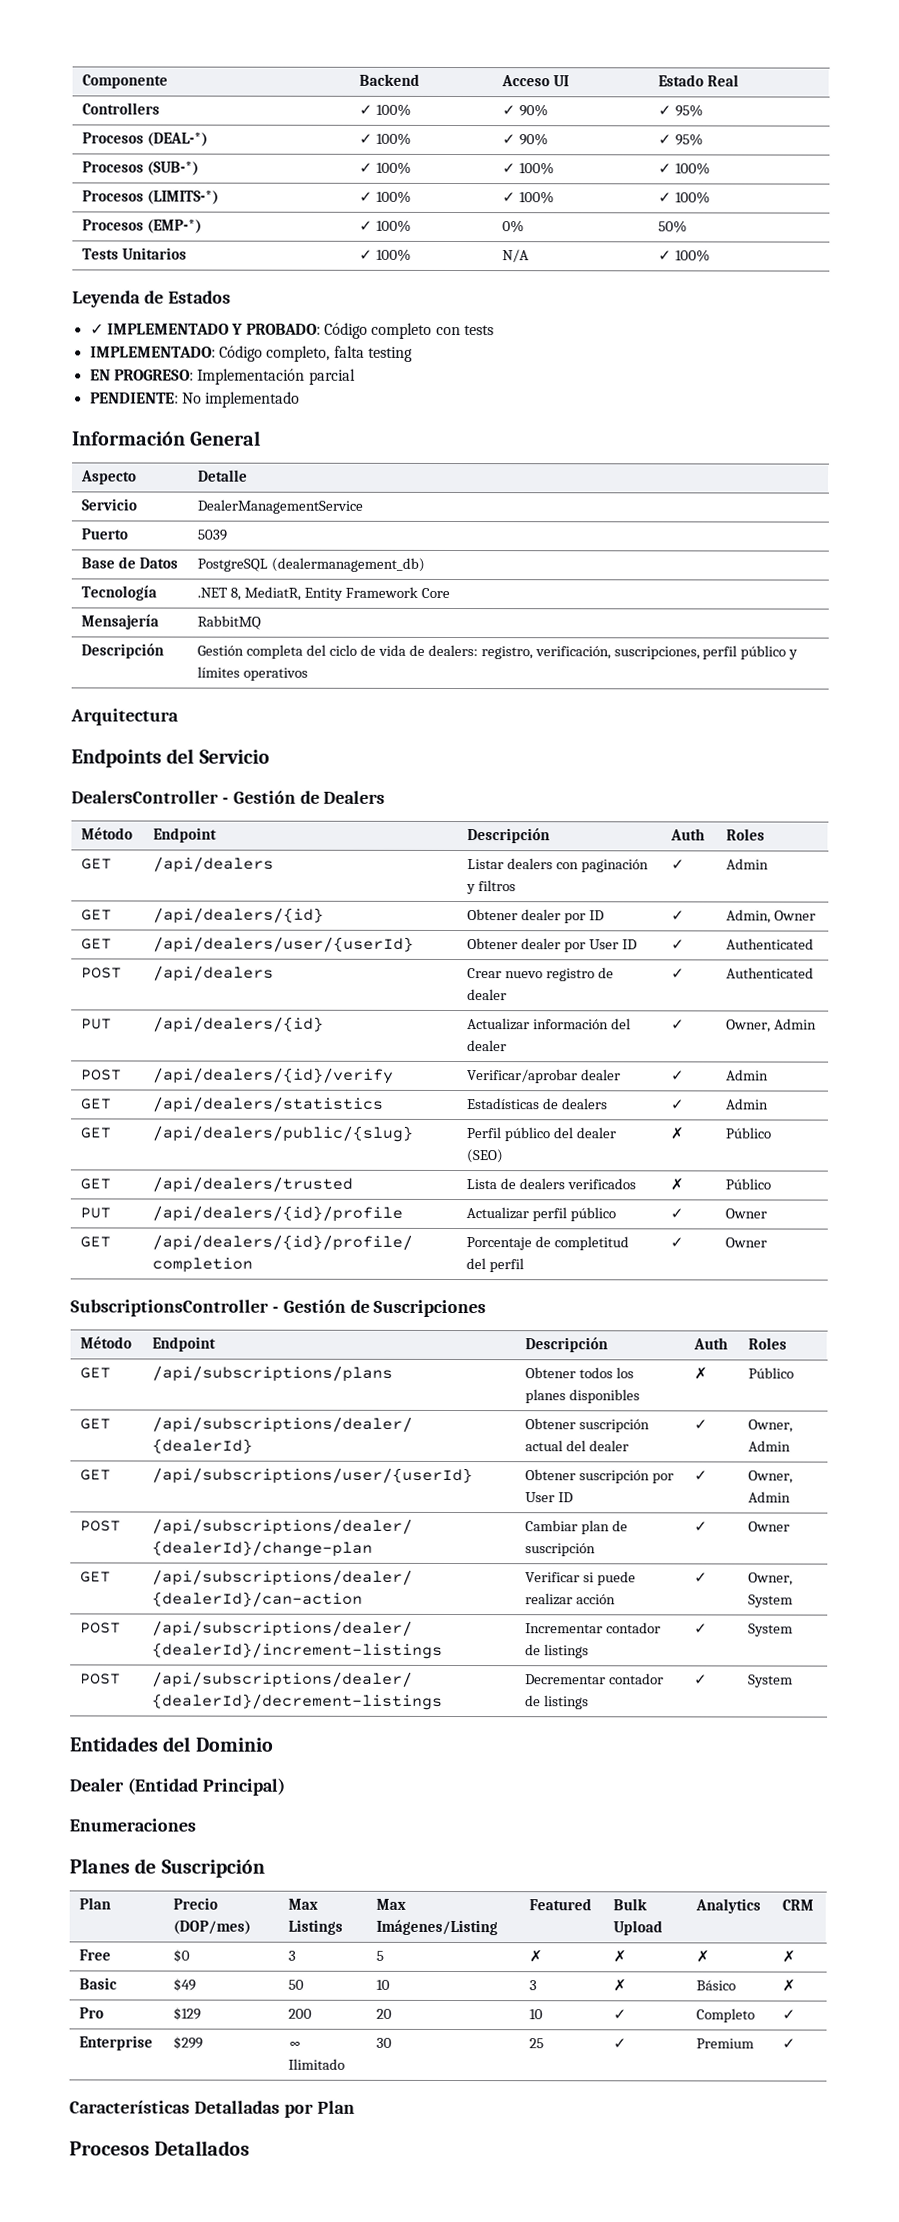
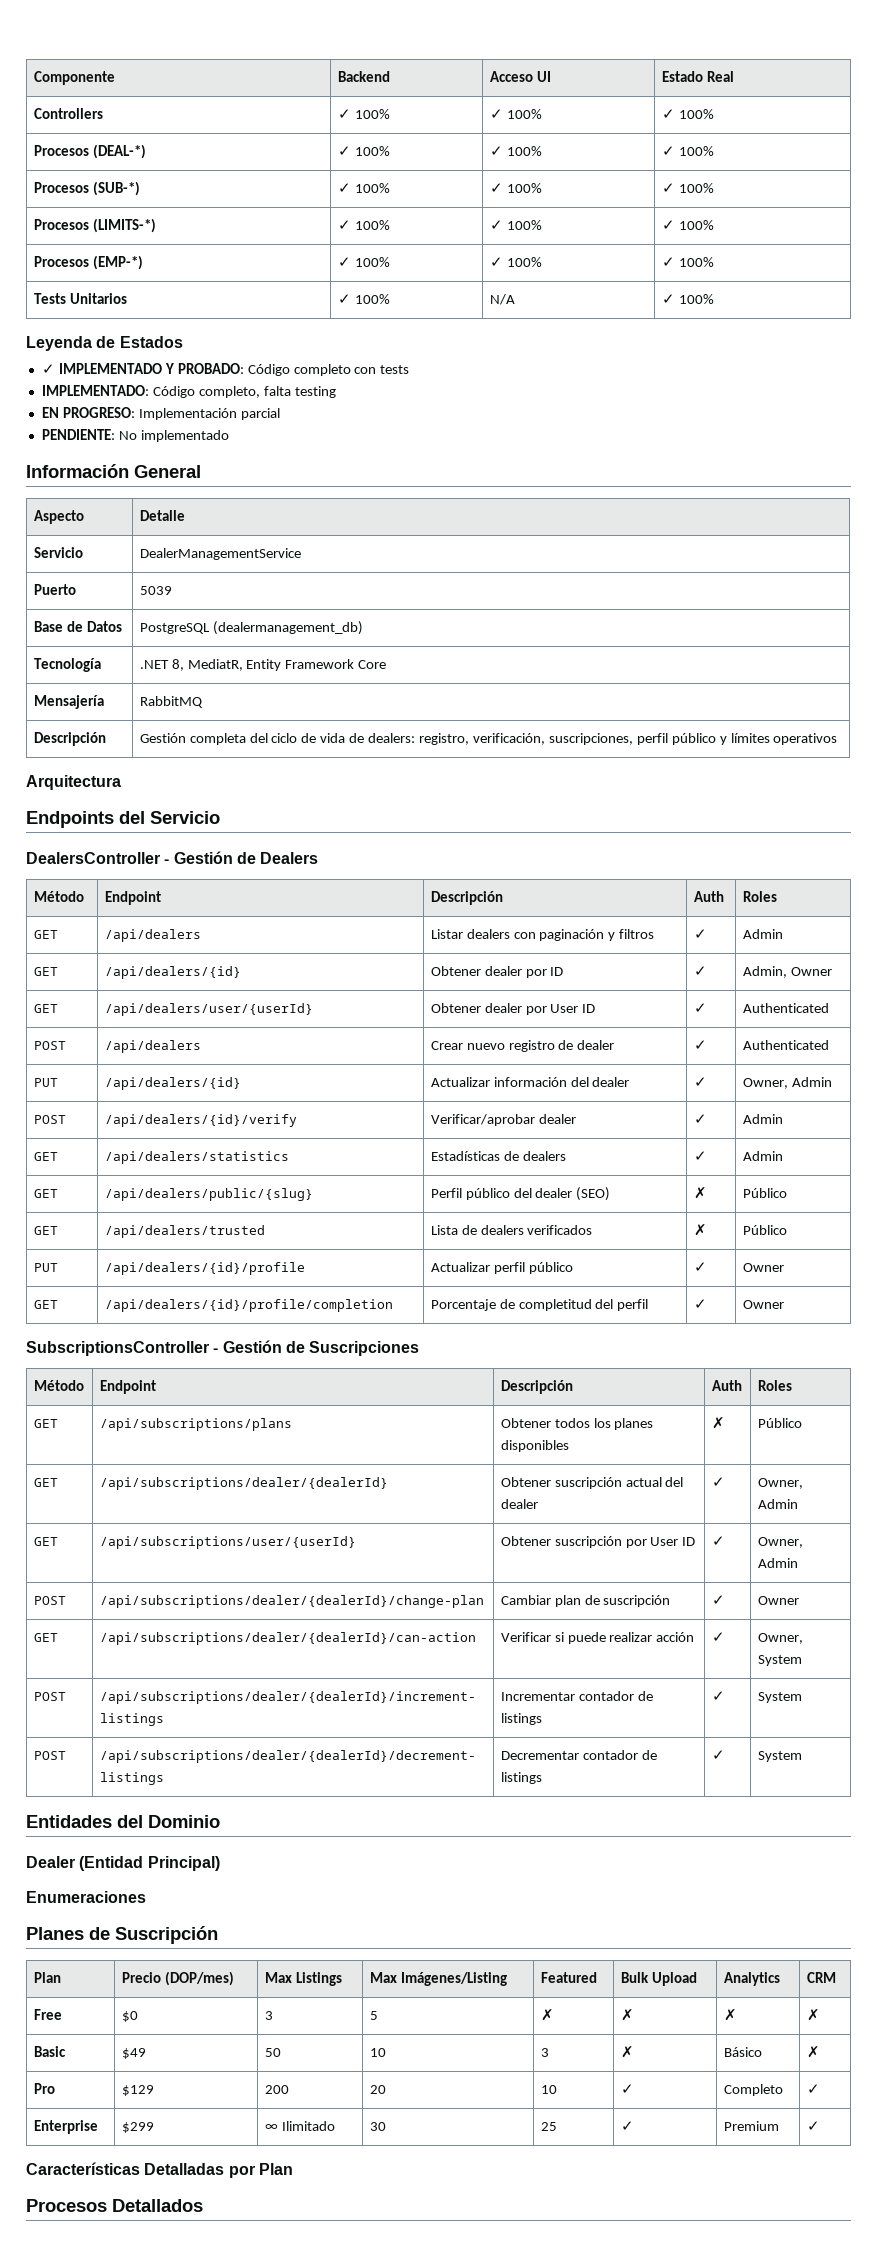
[519,104,549,117] [658,104,704,117] 90% | ✓ 95% -> [506,109,542,119] [661,109,714,119] 100% | ✓ 100%
[519,133,549,146] [658,133,704,146] 90% | ✓ 95% -> [506,146,542,156] [661,146,714,156] 100% | ✓ 100%
[502,220,525,233] [658,220,688,233] 0% | 50% -> [489,257,542,267] [661,257,714,267] ✓ 100% | ✓ 100%

